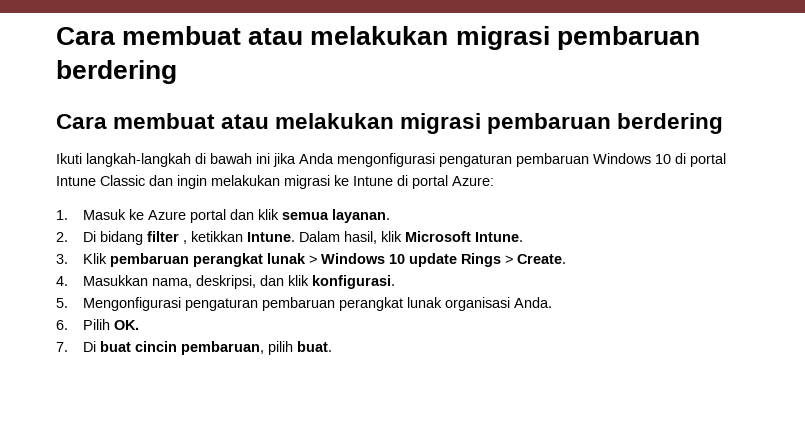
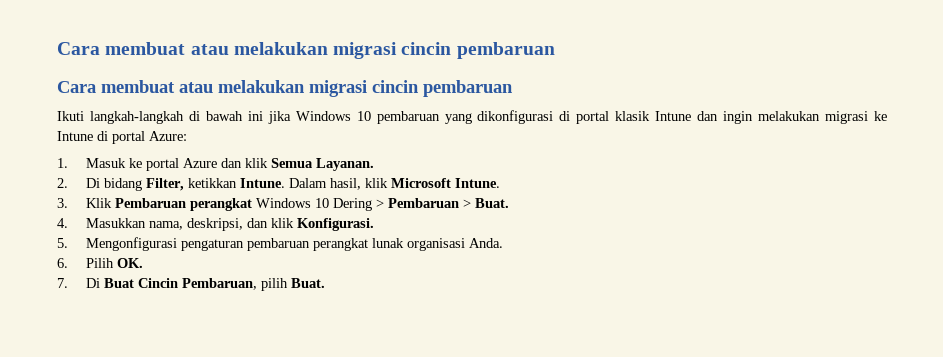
[56,26,700,50] [56,60,177,84] [56,113,724,134] Cara membuat atau melakukan migrasi pembaruan berdering // Cara membuat atau melakukan migrasi pembaruan berdering -> [57,42,555,59] [57,80,513,97] Cara membuat atau melakukan migrasi cincin pembaruan // Cara membuat atau melakukan migrasi cincin pembaruan
[299,153,726,167] [56,175,145,186] Anda mengonfigurasi pengaturan pembaruan Windows 10 di portal Intune Classic -> [295,110,692,124] Windows 10 pembaruan yang dikonfigurasi di portal klasik Intune
[148,209,391,223] Azure portal dan klik semua layanan. -> [145,158,374,171] portal Azure dan klik Semua Layanan.
[147,231,188,244] filter , -> [145,178,184,191] Filter,
[110,253,567,267] pembaruan perangkat lunak > Windows 10 update Rings > Create. -> [114,198,509,211] Pembaruan perangkat Windows 10 Dering > Pembaruan > Buat.
[312,275,396,289] konfigurasi. -> [296,218,374,231] Konfigurasi.
[100,341,333,355] buat cincin pembaruan, pilih buat. -> [103,278,325,291] Buat Cincin Pembaruan, pilih Buat.

